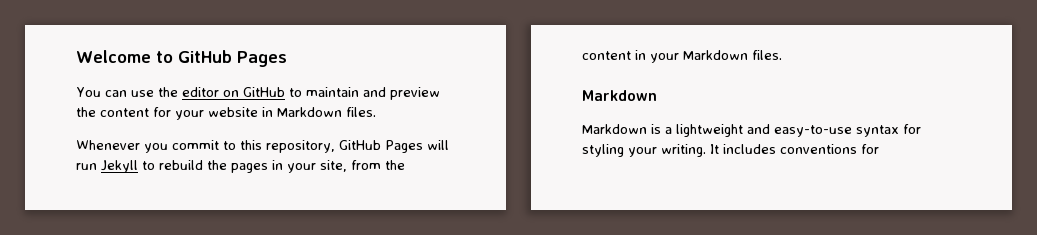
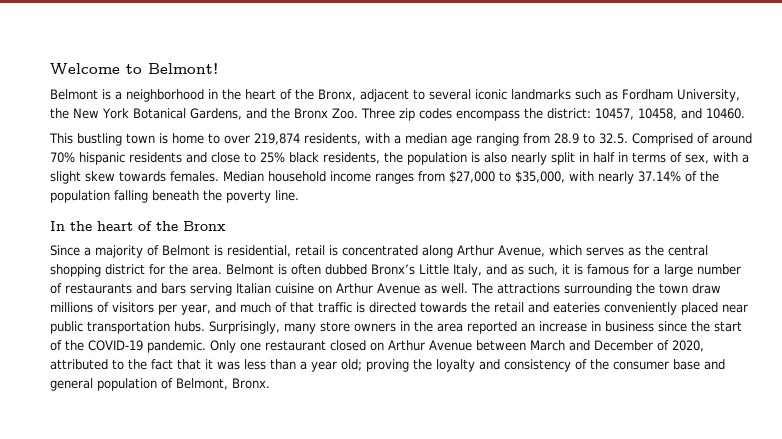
[177,50,287,67] [76,87,440,100] [76,107,376,120] [76,140,449,153] [76,160,405,173] [582,50,782,63] [582,90,657,101] [582,124,921,137] [582,144,879,157] GitHub Pages // You can use the editor on GitHub to maintain and preview the content for your website in Markdown files. // Whenever you commit to this repository, GitHub Pages will run Jekyll to rebuild the pages in your site, from the content in your Markdown files. // Markdown // Markdown is a lightweight and easy-to-use syntax for styling your writing. It includes conventions for -> [148,63,218,74] [50,89,740,102] [50,108,745,121] [49,133,752,146] [50,152,749,165] [50,171,719,184] [50,190,299,203] [50,221,226,231] [50,245,708,258] [50,264,741,277] [50,283,721,296] [50,302,748,315] [50,321,742,334] [50,340,704,353] [50,359,725,372] [50,378,270,391] Belmont! // Belmont is a neighborhood in the heart of the Bronx, adjacent to several iconic landmarks such as Fordham University, the New York Botanical Gardens, and the Bronx Zoo. Three zip codes encompass the district: 10457, 10458, and 10460. // This bustling town is home to over 219,874 residents, with a median age ranging from 28.9 to 32.5. Comprised of around 70% hispanic residents and close to 25% black residents, the population is also nearly split in half in terms of sex, with a slight skew towards females. Median household income ranges from $27,000 to $35,000, with nearly 37.14% of the population falling beneath the poverty line. // In the heart of the Bronx // Since a majority of Belmont is residential, retail is concentrated along Arthur Avenue, which serves as the central shopping district for the area. Belmont is often dubbed Bronx’s Little Italy, and as such, it is famous for a large number of restaurants and bars serving Italian cuisine on Arthur Avenue as well. The attractions surrounding the town draw millions of visitors per year, and much of that traffic is directed towards the retail and eateries conveniently placed near public transportation hubs. Surprisingly, many store owners in the area reported an increase in business since the start of the COVID-19 pandemic. Only one restaurant closed on Arthur Avenue between March and December of 2020, attributed to the fact that it was less than a year old; proving the loyalty and consistency of the consumer base and general population of Belmont, Bronx.

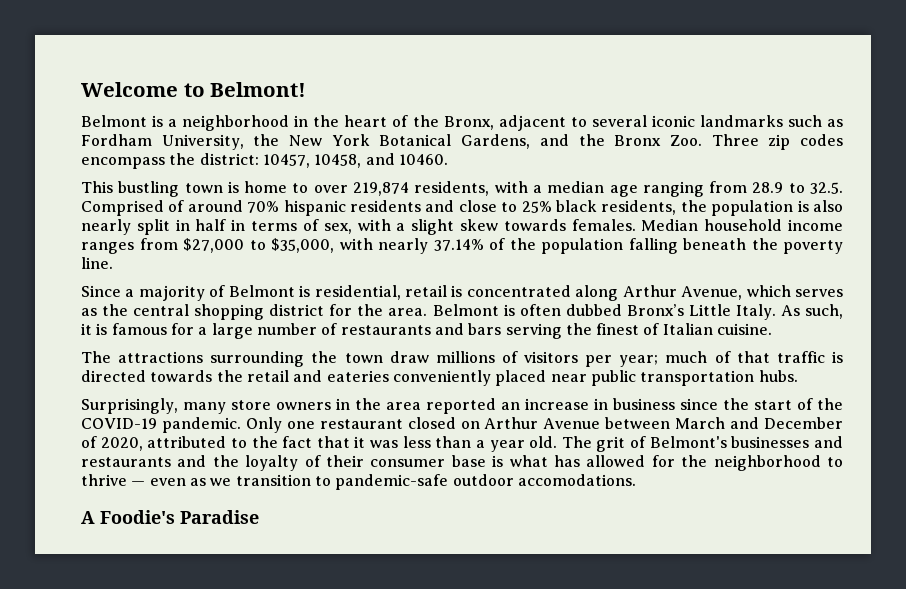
[50,221,226,231] // In the heart of the Bronx -> (113, 263) none
[453,264,524,277] Italy, and as -> [735,304,800,320] Italy. As
[236,283,468,294] Italian cuisine on Arthur Avenue as well. -> [565,323,773,335] the finest of Italian cuisine. //
[181,302,236,315] year, and -> [619,355,659,367] year;
(205, 326) none -> (798, 376) //
[341,359,725,372] [50,378,270,391] old; proving the loyalty and consistency of the consumer base and general population of Belmont, Bronx. -> [529,436,844,452] [81,455,843,471] [81,474,636,490] [81,510,259,524] old. The grit of Belmont's businesses and restaurants and the loyalty of their consumer base is what has allowed for the neighborhood to thrive — even as we transition to pandemic-safe outdoor accomodations. // A Foodie's Paradise

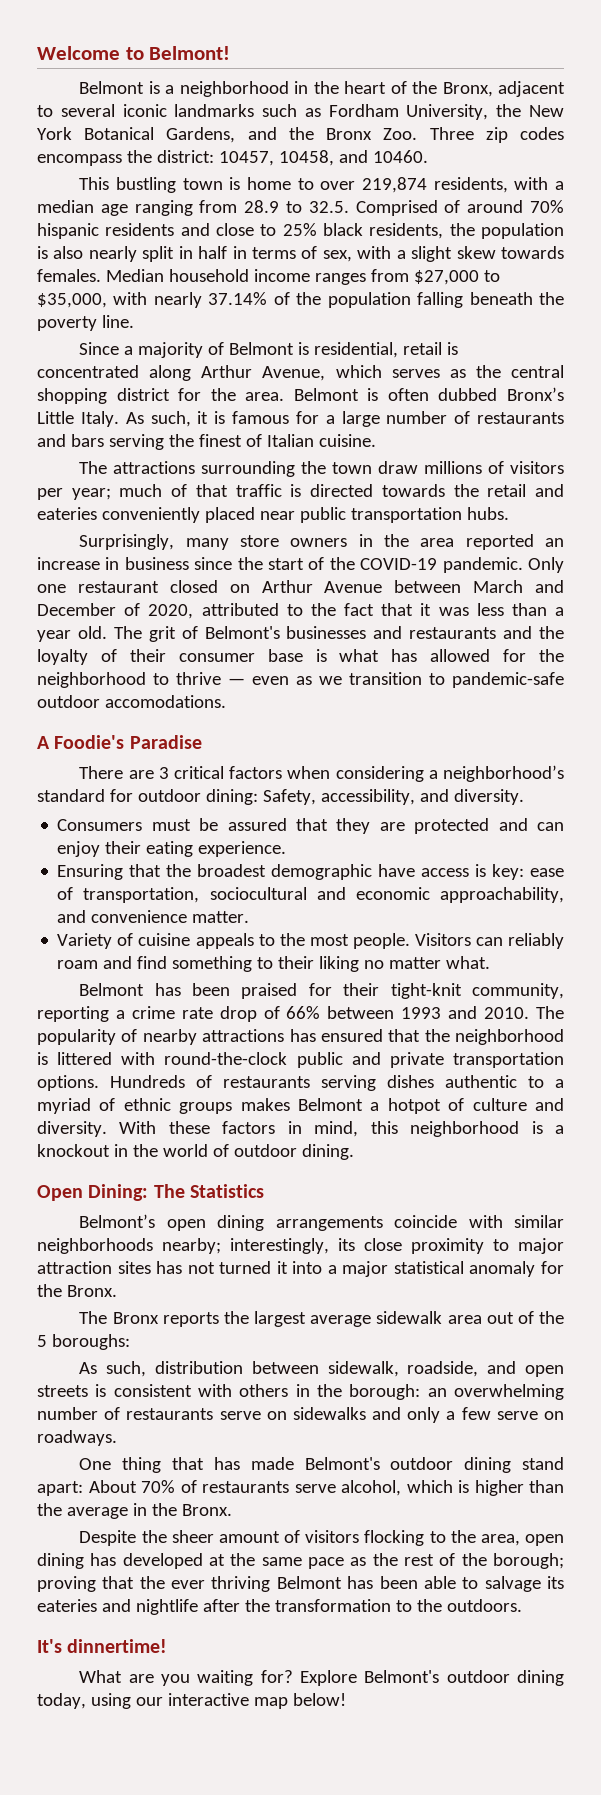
(259, 517) none -> [79,765,564,782] [37,789,524,805] [57,818,564,834] [57,841,287,857] [57,864,564,880] [57,887,564,903] [57,910,250,923] [57,933,564,949] [57,956,491,972] [79,983,564,999] [37,1006,565,1022] [37,1029,564,1045] [37,1052,564,1068] [37,1075,564,1091] [37,1098,564,1114] [37,1121,565,1137] [37,1144,354,1160] [37,1184,264,1201] [79,1214,564,1231] [37,1238,564,1254] [37,1261,564,1277] [37,1284,117,1297] [79,1311,564,1327] [37,1334,130,1350] [79,1361,564,1377] [37,1384,564,1400] [37,1407,564,1423] [37,1430,117,1446] [79,1457,564,1473] [37,1480,564,1496] [37,1503,232,1519] [79,1530,564,1546] [37,1553,564,1569] [37,1576,565,1592] [37,1599,522,1615] [37,1639,168,1653] [79,1670,564,1686] [37,1693,346,1709] // There are 3 critical factors when considering a neighborhood’s standard for outdoor dining: Safety, accessibility, and diversity. // Consumers must be assured that they are protected and can enjoy their eating experience. // Ensuring that the broadest demographic have access is key: ease of transportation, sociocultural and economic approachability, and convenience matter. // Variety of cuisine appeals to the most people. Visitors can reliably roam and find something to their liking no matter what. // Belmont has been praised for their tight-knit community, reporting a crime rate drop of 66% between 1993 and 2010. The popularity of nearby attractions has ensured that the neighborhood is littered with round-the-clock public and private transportation options. Hundreds of restaurants serving dishes authentic to a myriad of ethnic groups makes Belmont a hotpot of culture and diversity. With these factors in mind, this neighborhood is a knockout in the world of outdoor dining. // Open Dining: The Statistics // Belmont’s open dining arrangements coincide with similar neighborhoods nearby; interestingly, its close proximity to major attraction sites has not turned it into a major statistical anomaly for the Bronx. // The Bronx reports the largest average sidewalk area out of the 5 boroughs: // As such, distribution between sidewalk, roadside, and open streets is consistent with others in the borough: an overwhelming number of restaurants serve on sidewalks and only a few serve on roadways. // One thing that has made Belmont's outdoor dining stand apart: About 70% of restaurants serve alcohol, which is higher than the average in the Bronx. // Despite the sheer amount of visitors flocking to the area, open dining has developed at the same pace as the rest of the borough; proving that the ever thriving Belmont has been able to salvage its eateries and nightlife after the transformation to the outdoors. // It's dinnertime! // What are you waiting for? Explore Belmont's outdoor dining today, using our interactive map below!

